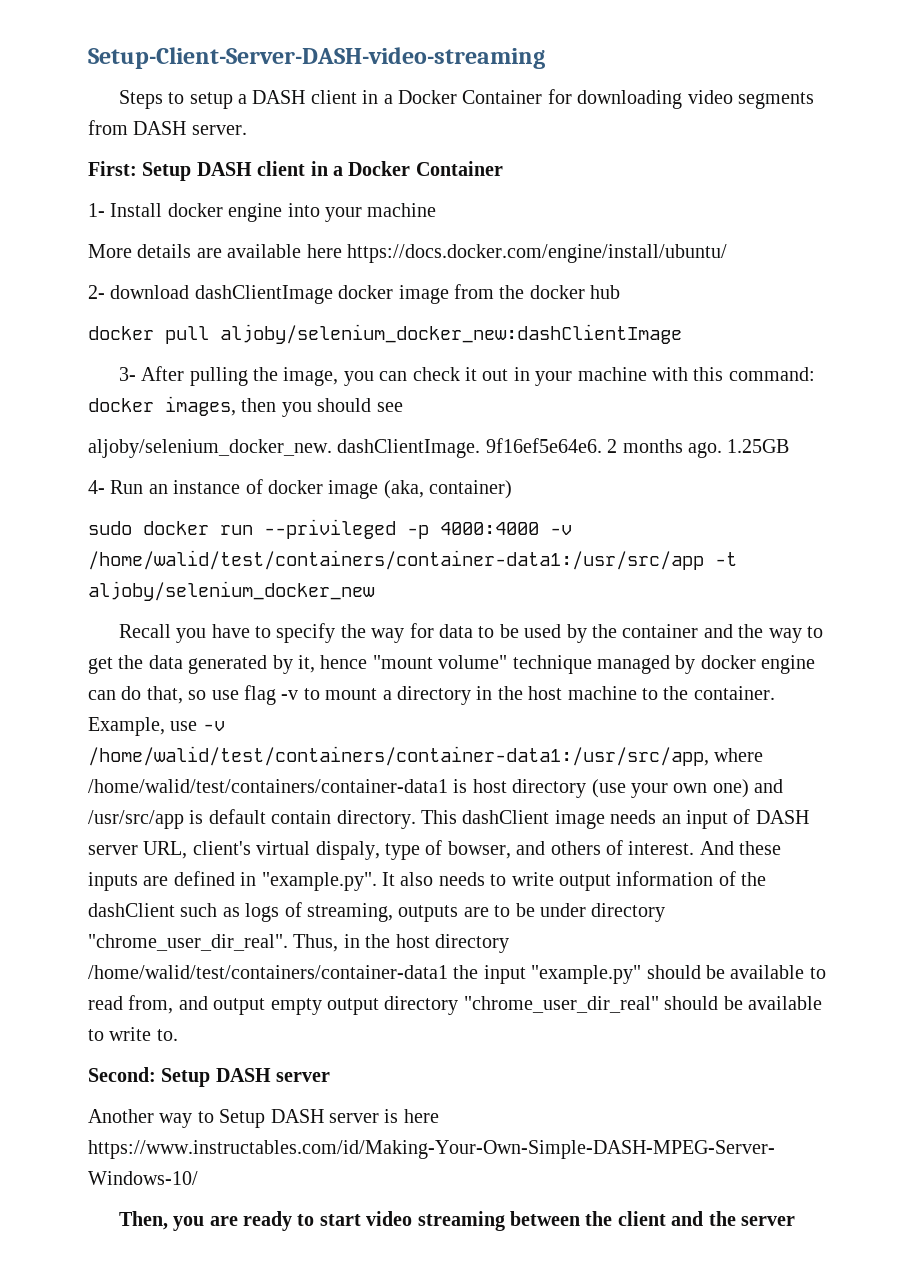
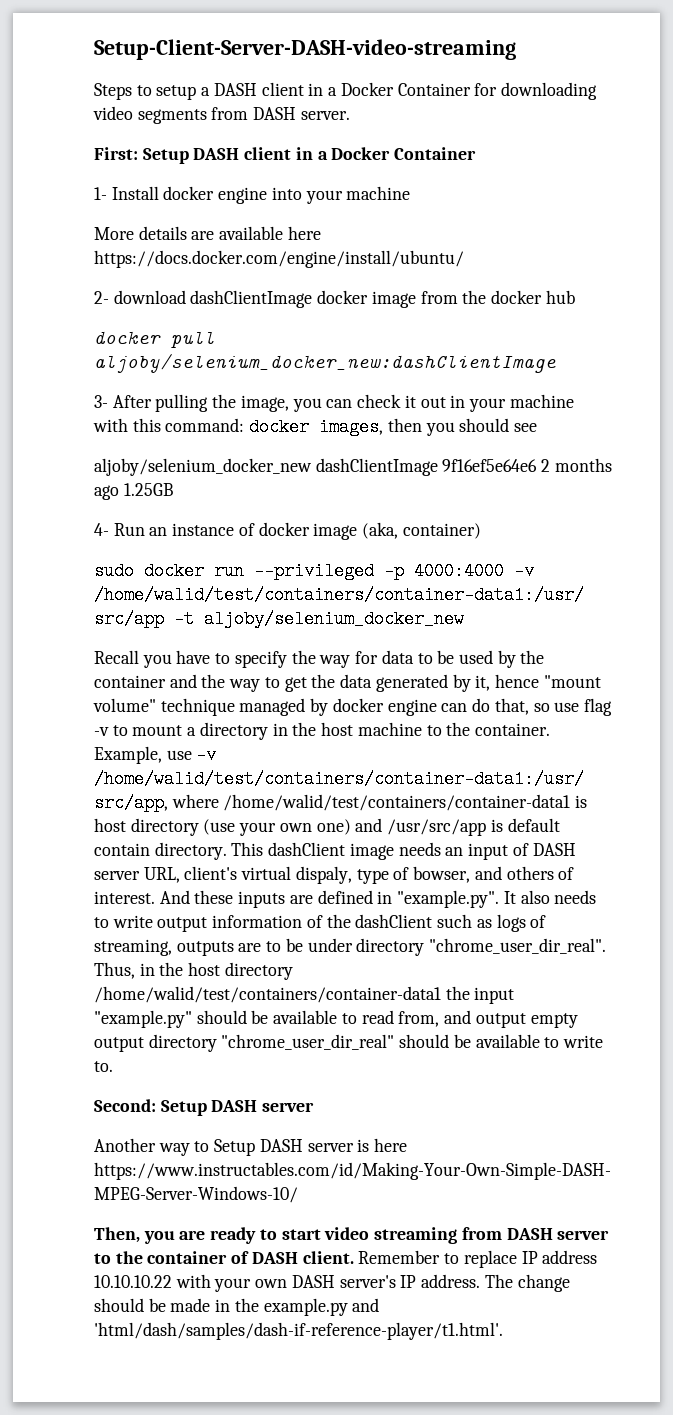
[88,438,602,458] aljoby/selenium_docker_new. dashClientImage. 9f16ef5e64e6. -> [94,458,538,476] aljoby/selenium_docker_new dashClientImage 9f16ef5e64e6
[687,442,722,458] ago. -> [94,485,119,500] ago
[510,1211,796,1226] between the client and the server -> [461,1227,610,1240] [94,1250,598,1268] [94,1274,570,1292] [94,1298,380,1316] [94,1322,503,1340] from DASH server to the container of DASH client. Remember to replace IP address 10.10.10.22 with your own DASH server's IP address. The change should be made in the example.py and 'html/dash/samples/dash-if-reference-player/t1.html'.

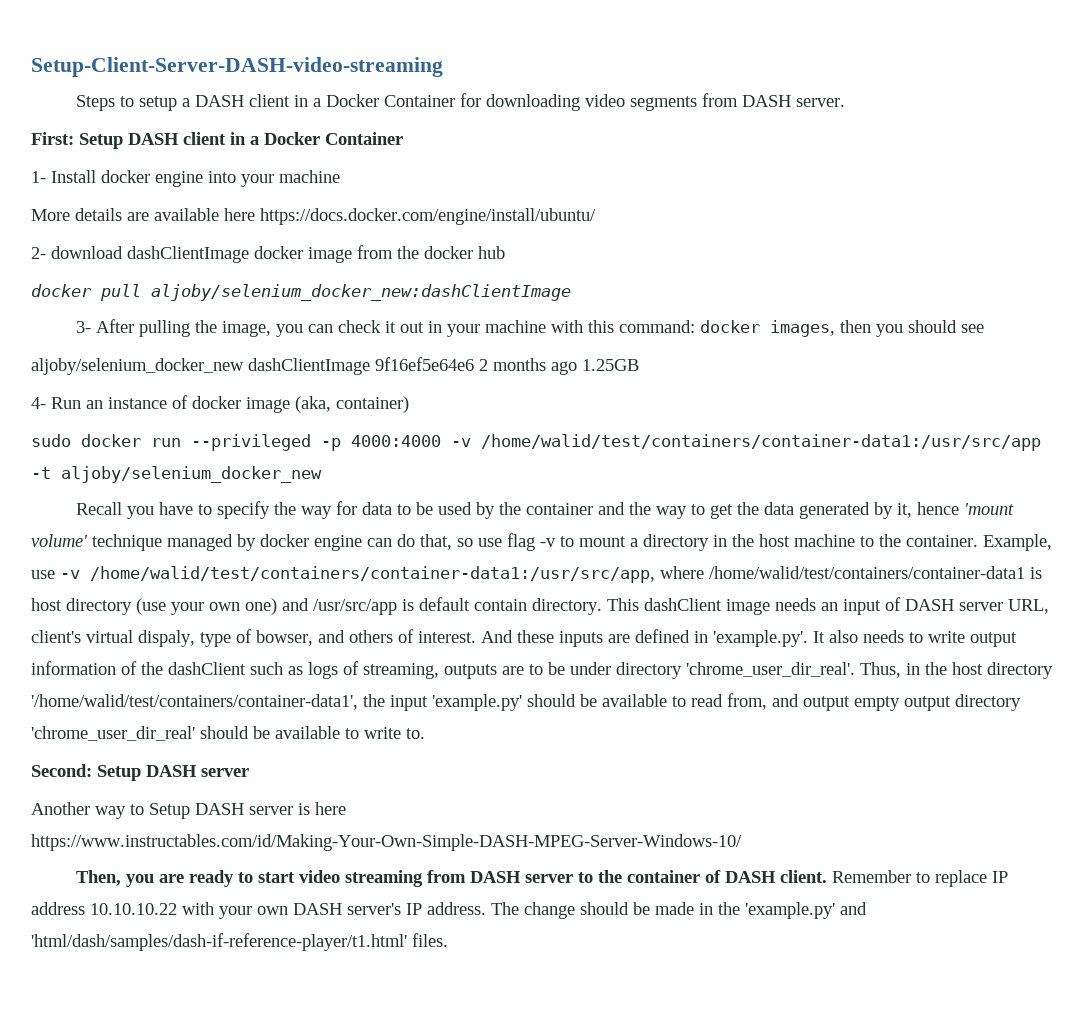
[543,675,601,688] [93,698,156,712] "mount volume" -> [964,503,1015,515] [31,534,88,547] 'mount volume'
[397,890,500,908] "example.py". -> [713,630,808,647] 'example.py'.
[429,938,607,954] "chrome_user_dir_real". -> [686,662,855,677] 'chrome_user_dir_real'.
[94,986,441,1003] /home/walid/test/containers/container-data1 -> [31,694,358,710] '/home/walid/test/containers/container-data1',
[94,1010,192,1028] "example.py" -> [432,694,522,711] 'example.py'
[221,1034,395,1050] "chrome_user_dir_real" -> [31,726,195,741] 'chrome_user_dir_real'
[263,1298,380,1316] [94,1322,503,1340] example.py and 'html/dash/samples/dash-if-reference-player/t1.html'. -> [745,902,867,919] [31,933,448,951] 'example.py' and 'html/dash/samples/dash-if-reference-player/t1.html' files.

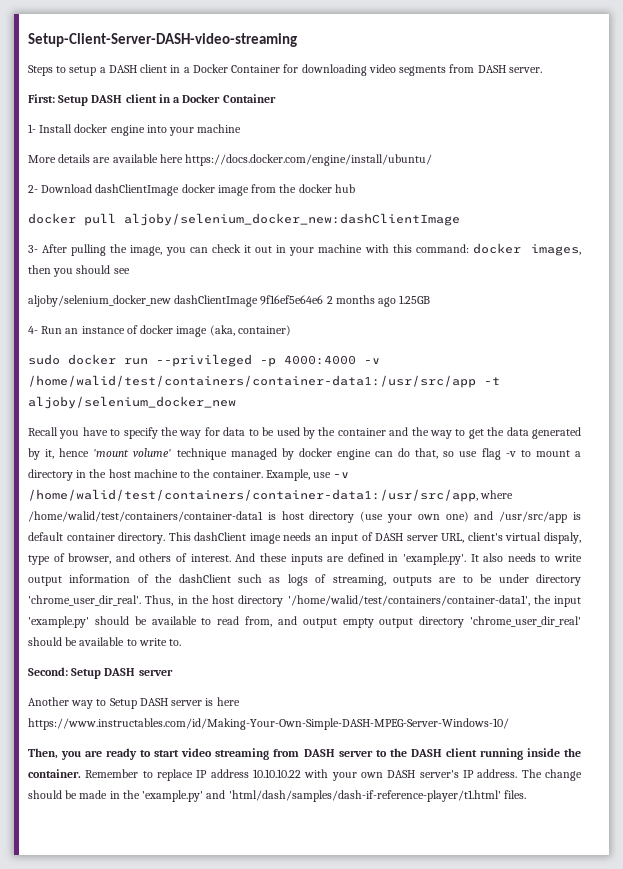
[51,246,123,259] download -> [41,184,93,193] Download
[474,599,527,611] contain -> [66,533,115,541] container
[256,630,313,646] bowser, -> [68,553,112,564] browser,
[627,870,828,883] container of DASH client. -> [410,748,581,760] [28,769,81,778] DASH client running inside the container.

